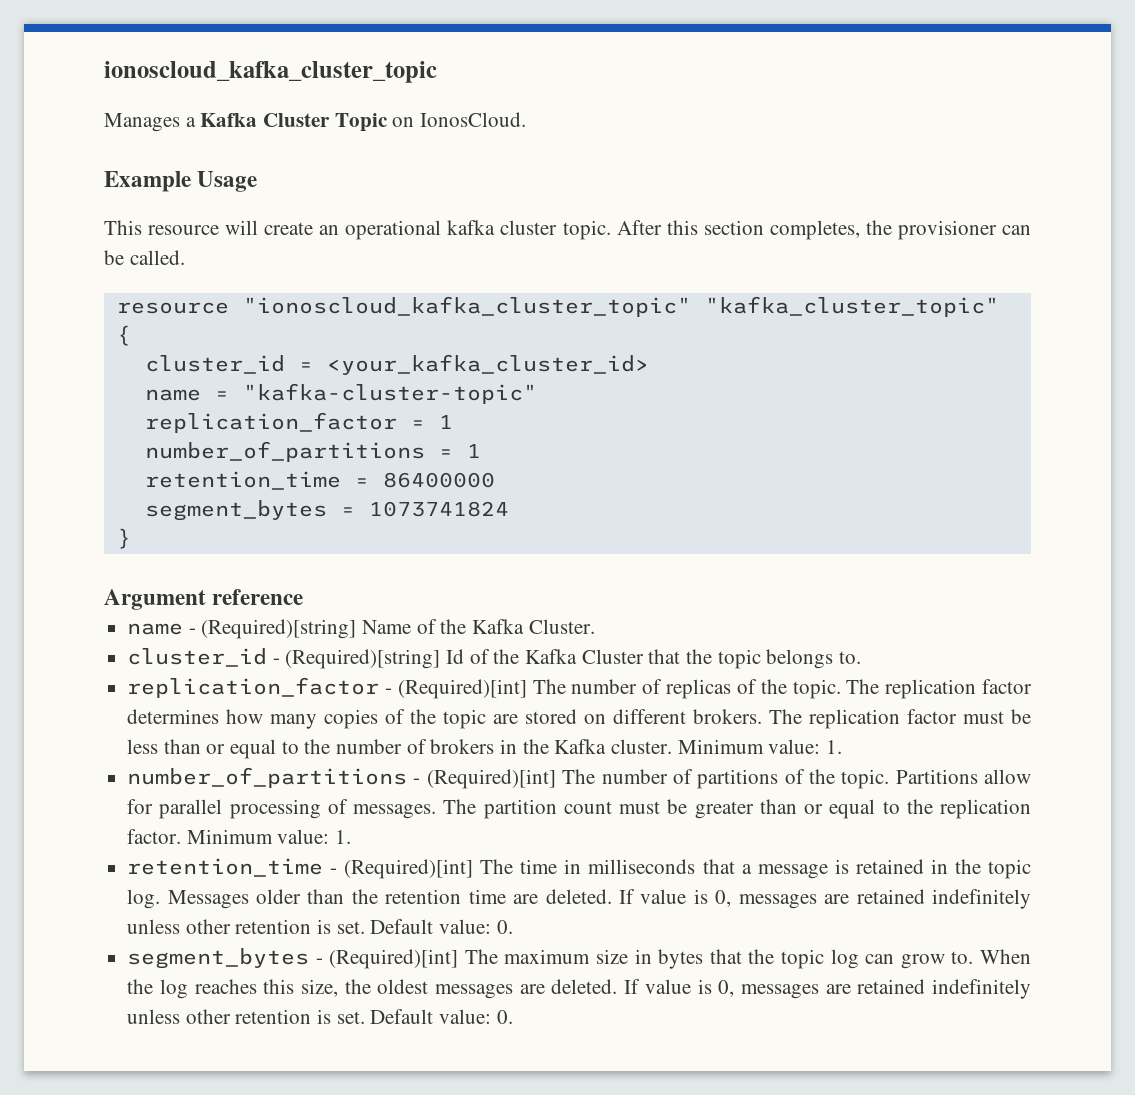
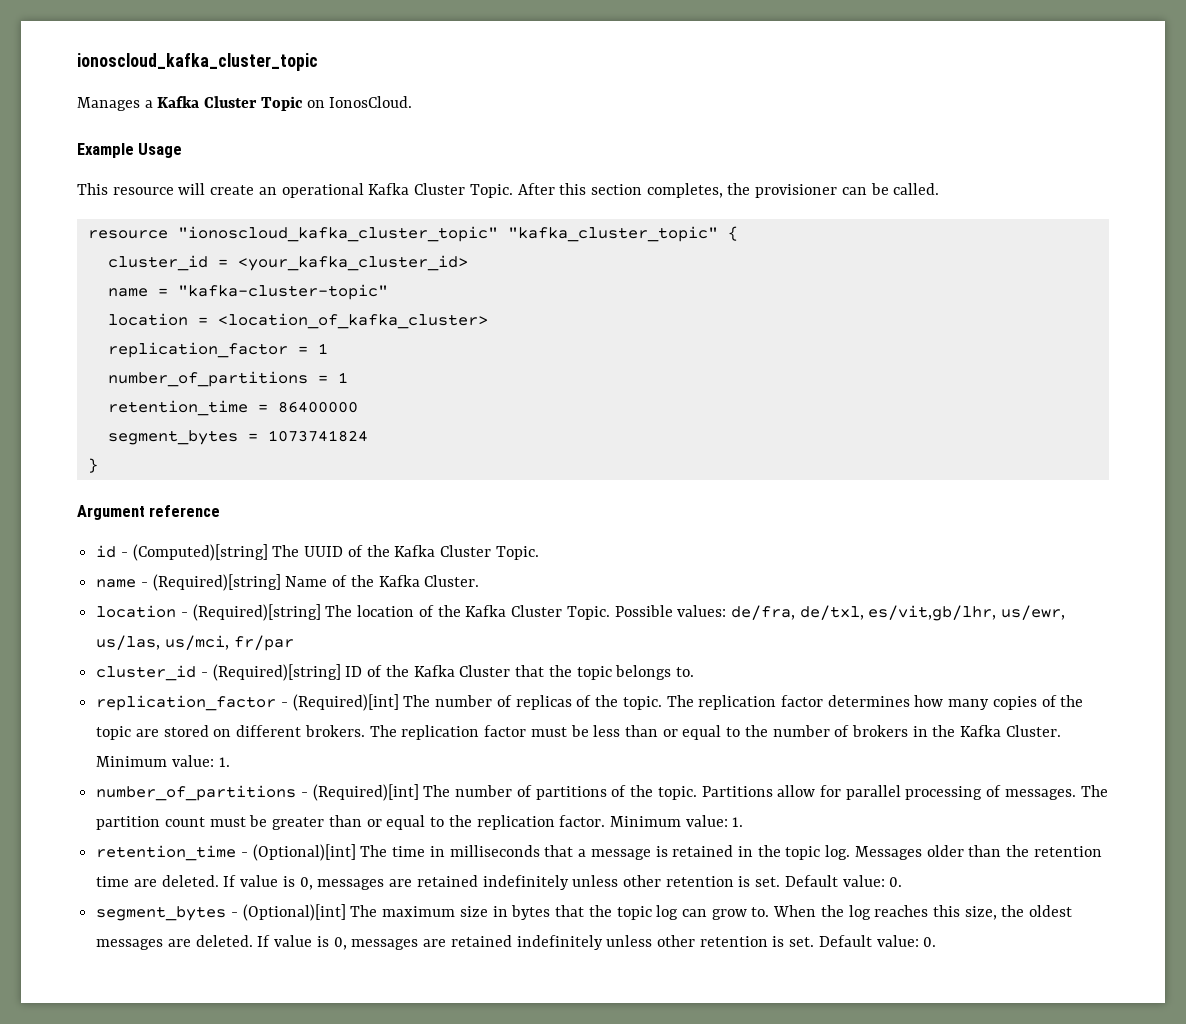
[447,220,611,240] kafka cluster topic. -> [368,183,513,198] Kafka Cluster Topic.
(537, 393) none -> [107,313,488,329] // location = <location_of_kafka_cluster>
(304, 597) none -> [96,544,539,561] // id - (Computed)[string] The UUID of the Kafka Cluster Topic.
(595, 626) none -> [96,604,1066,621] [96,635,294,651] // location - (Required)[string] The location of the Kafka Cluster Topic. Possible values: de/fra, de/txl, es/vit,gb/lhr, us/ewr, us/las, us/mci, fr/par
[446,649,465,664] Id -> [345,666,363,677] ID
[611,739,673,754] cluster. -> [1005,725,1061,737] Cluster.
[344,859,474,879] (Required)[int] -> [252,844,356,861] (Optional)[int]
[329,949,459,969] (Required)[int] -> [242,904,346,921] (Optional)[int]

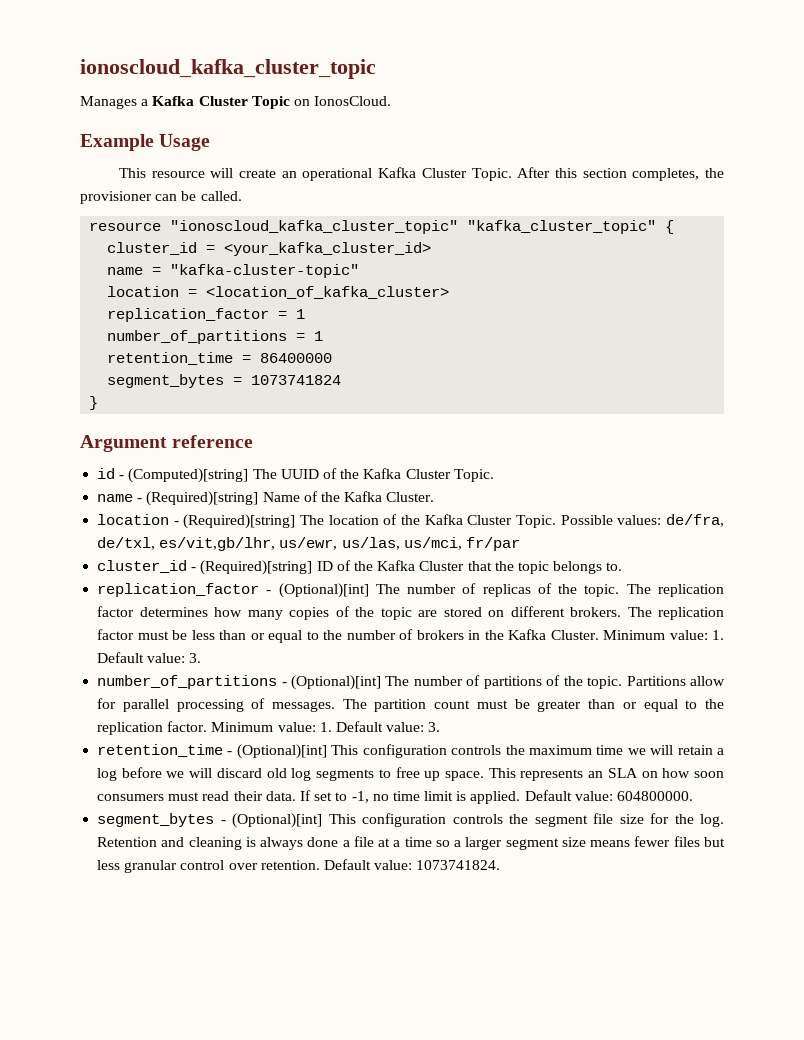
[292,694,399,711] (Required)[int] -> [278,583,369,598] (Optional)[int]
(230, 762) none -> [97,652,202,663] Default value: 3.
[312,784,419,801] (Required)[int] -> [290,675,381,690] (Optional)[int]
(744, 822) none -> [335,721,441,732] Default value: 3.
[360,845,1102,860] [96,875,903,890] The time in milliseconds that a message is retained in the topic log. Messages older than the retention time are deleted. If value is 0, messages are retained indefinitely unless other retention is set. Default value: 0. -> [331,744,725,758] [97,767,724,781] [97,790,694,804] This configuration controls the maximum time we will retain a log before we will discard old log segments to free up space. This represents an SLA on how soon consumers must read their data. If set to -1, no time limit is applied. Default value: 604800000.
[350,905,1073,920] [96,935,937,950] The maximum size in bytes that the topic log can grow to. When the log reaches this size, the oldest messages are deleted. If value is 0, messages are retained indefinitely unless other retention is set. Default value: 0. -> [328,813,724,827] [97,836,726,850] [97,859,501,873] This configuration controls the segment file size for the log. Retention and cleaning is always done a file at a time so a larger segment size means fewer files but less granular control over retention. Default value: 1073741824.

